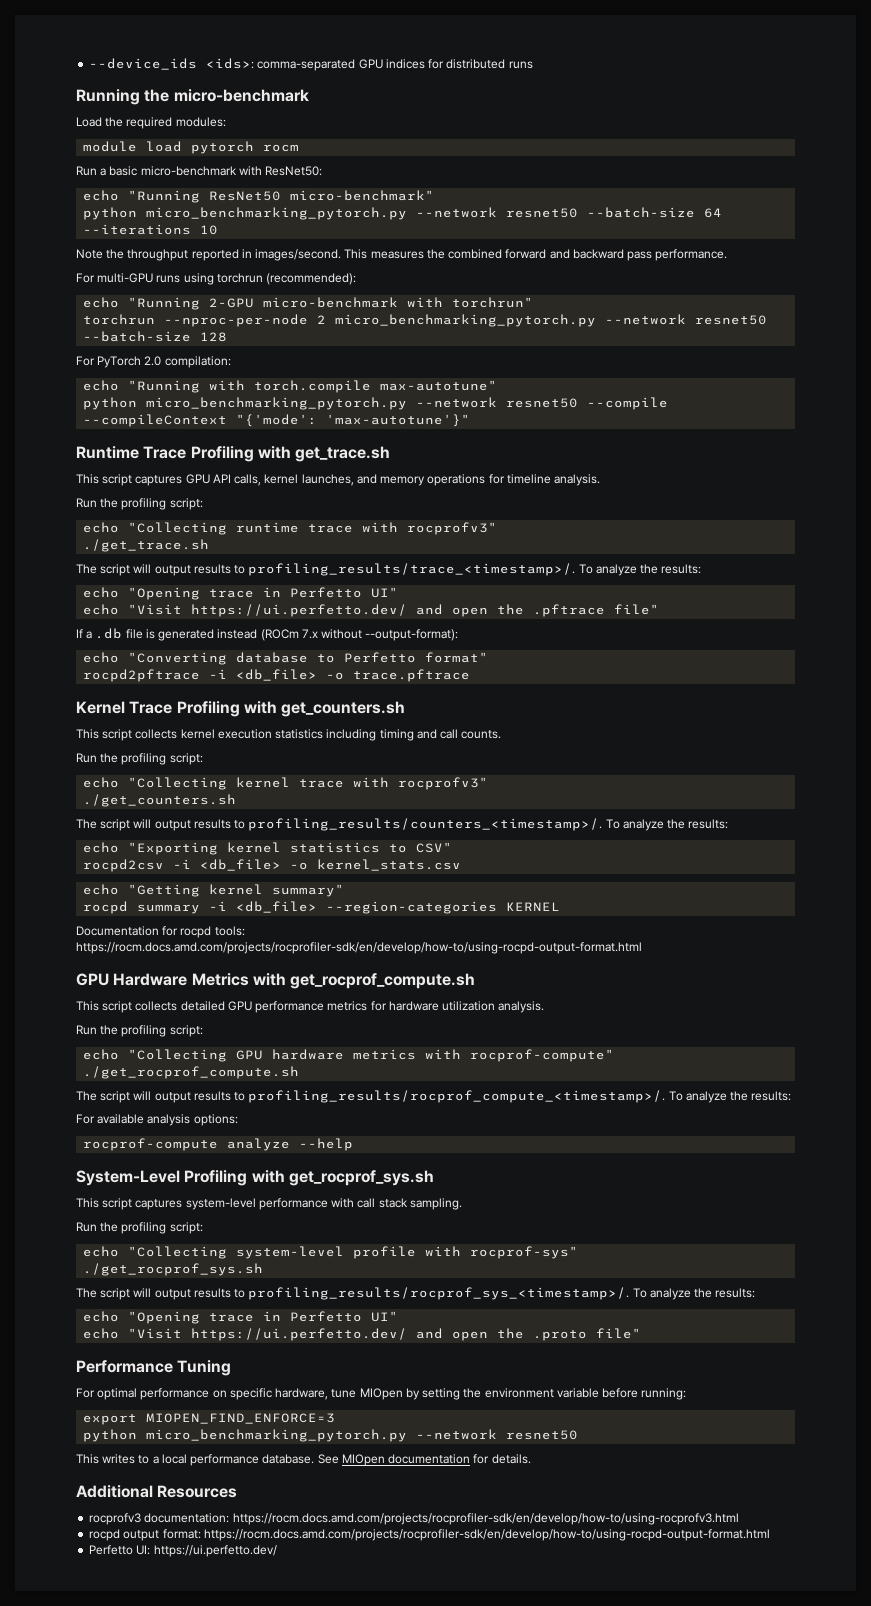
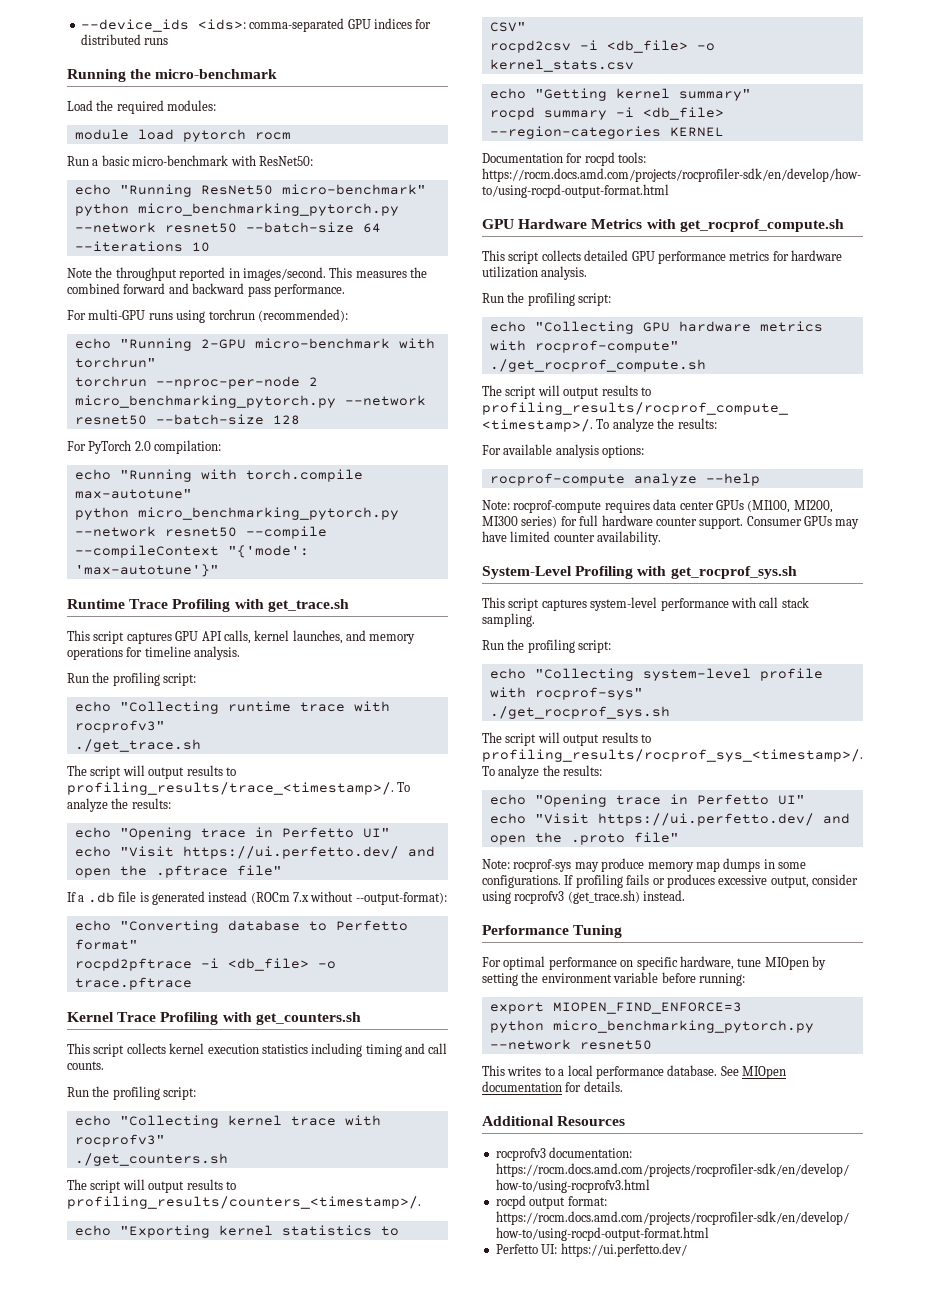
[605,819,729,831] To analyze the results: -> (421, 1202) none
(354, 1144) none -> [482,499,833,513] [482,515,860,529] [482,531,662,545] // Note: rocprof-compute requires data center GPUs (MI100, MI200, MI300 series) for full hardware counter support. Consumer GPUs may have limited counter availability.
(642, 1333) none -> [482,858,806,872] [482,874,858,888] [482,890,686,904] // Note: rocprof-sys may produce memory map dumps in some configurations. If profiling fails or produces excessive output, consider using rocprofv3 (get_trace.sh) instead.

